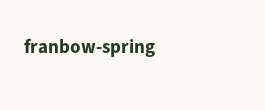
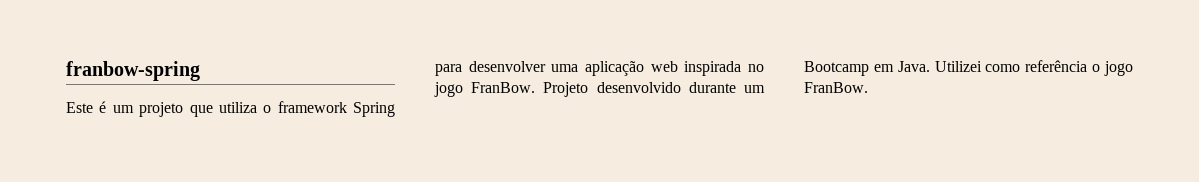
(155, 47) none -> [66,101,395,117] [435,61,764,76] [434,82,765,97] [804,60,1133,76] [804,82,868,93] // Este é um projeto que utiliza o framework Spring para desenvolver uma aplicação web inspirada no jogo FranBow. Projeto desenvolvido durante um Bootcamp em Java. Utilizei como referência o jogo FranBow.

